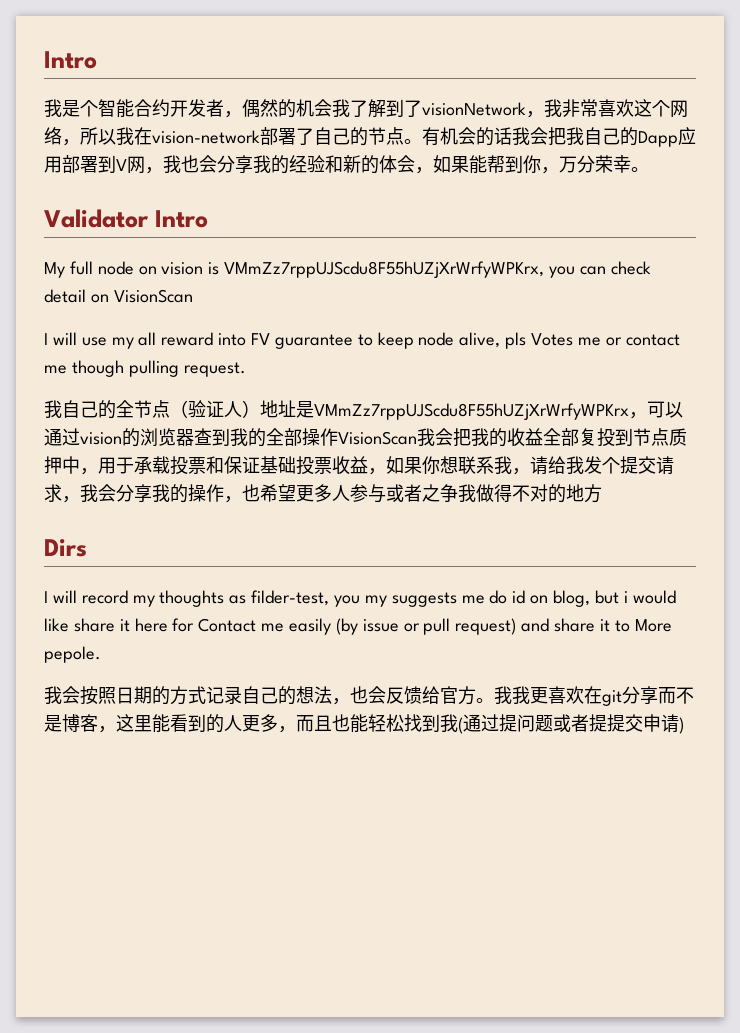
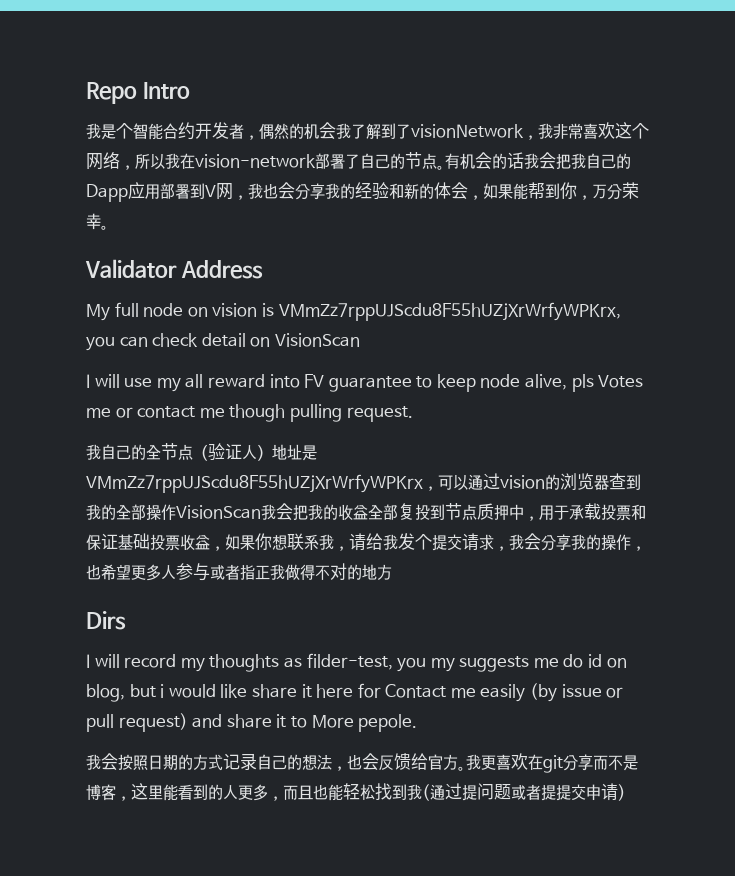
(44, 60) none -> [86,82,137,104] Repo
[155,210,208,228] Intro -> [180,260,263,279] Address
[422,484,458,502] 之争 -> [240,565,270,580] 指正
[512,686,530,704] 我 -> (481, 762) none

